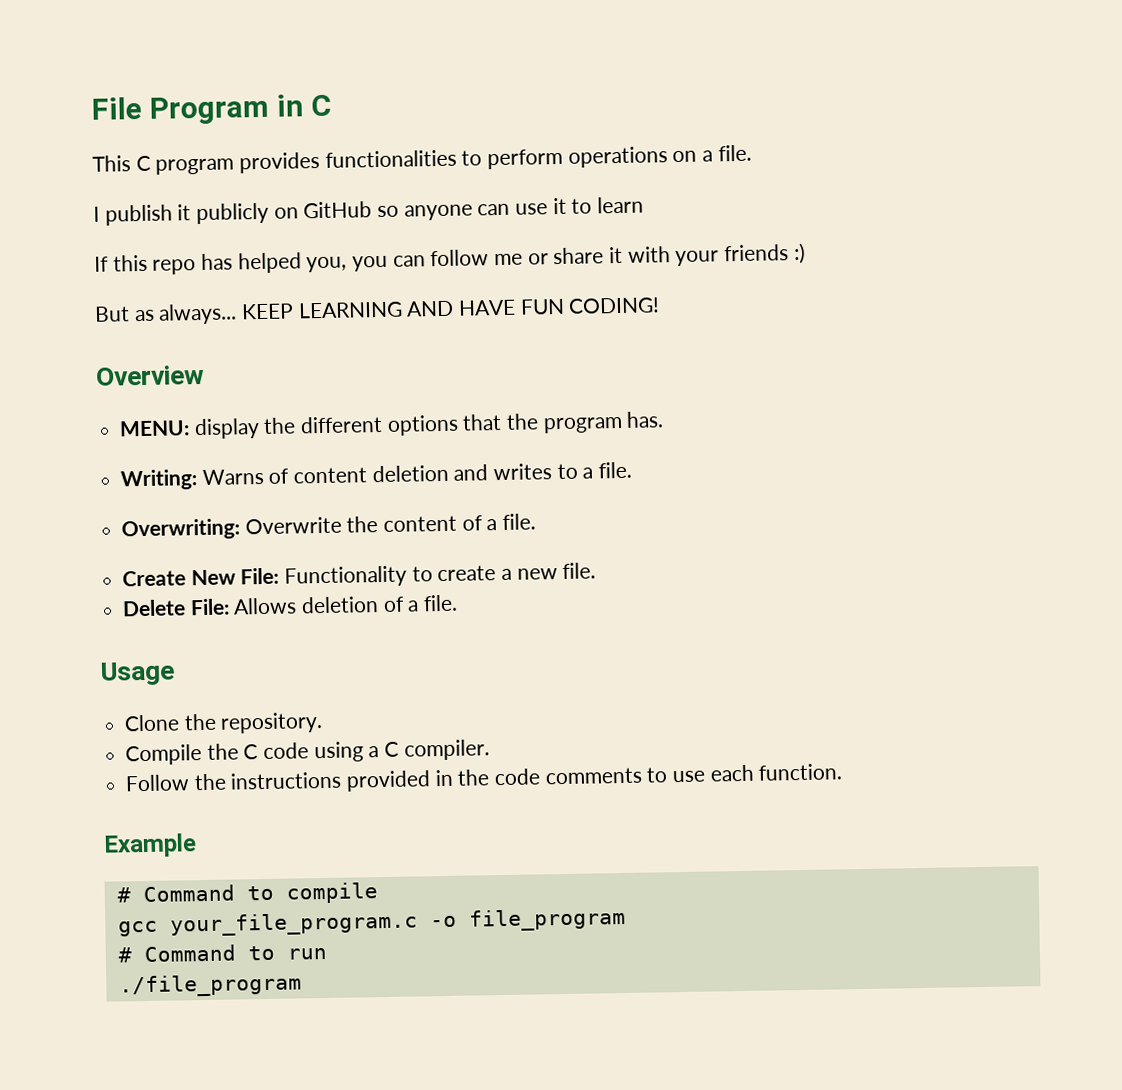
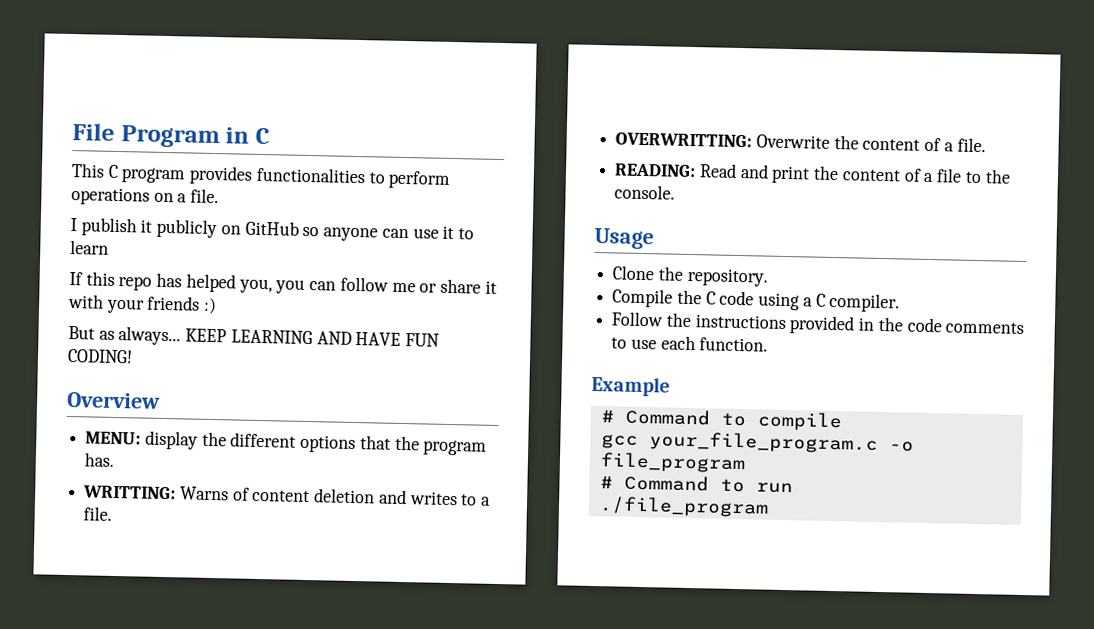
[120,469,199,491] Writing: -> [83,485,177,500] WRITTING:
[121,518,241,541] Overwriting: -> [615,132,753,148] OVERWRITTING:
[122,562,597,588] [122,594,459,617] Create New File: Functionality to create a new file. // Delete File: Allows deletion of a file. -> [614,163,1011,184] [614,184,676,200] READING: Read and print the content of a file to the console.

